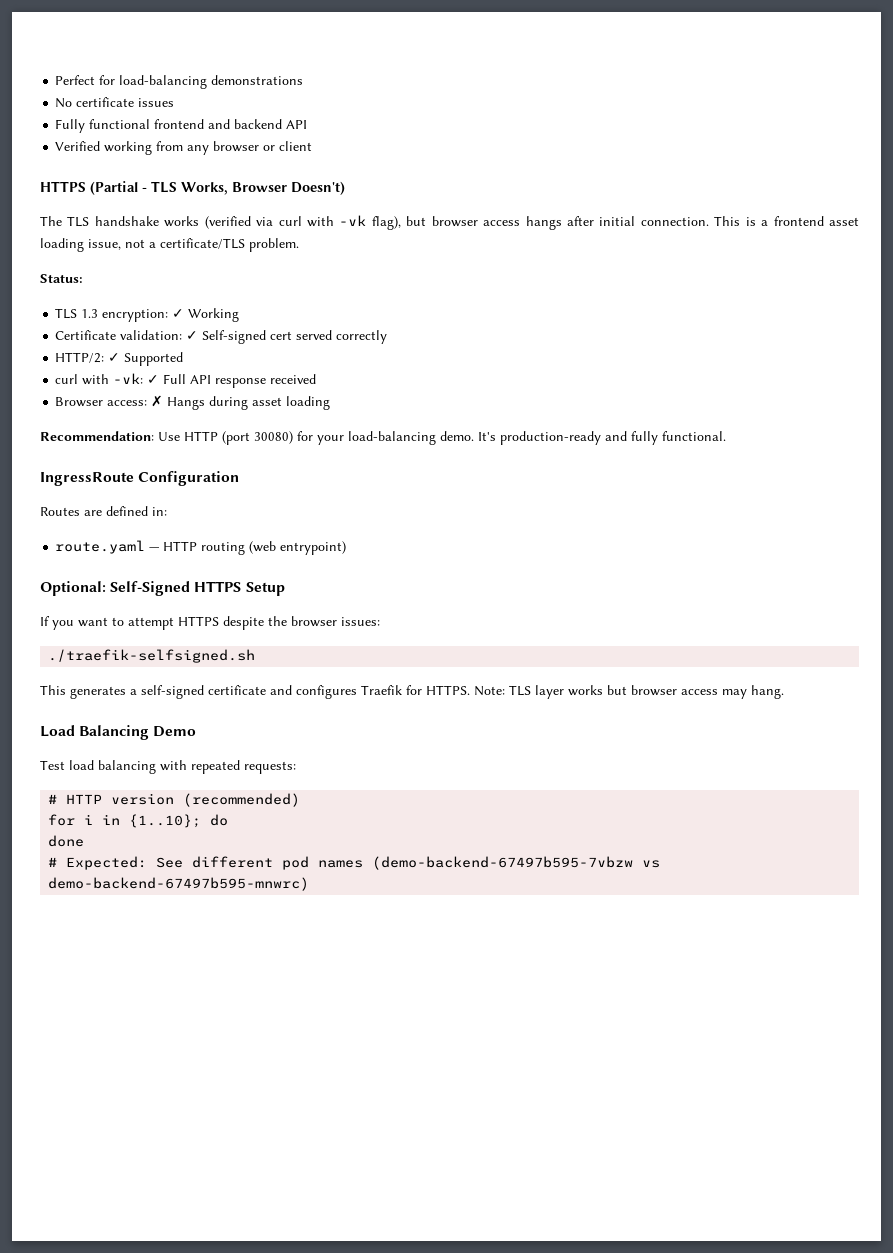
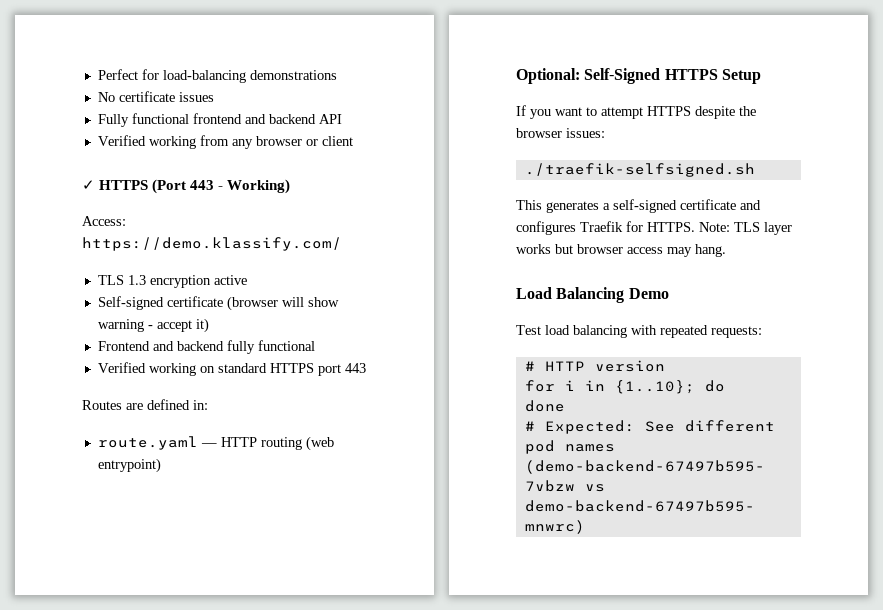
[40,181,345,195] [40,215,860,230] [40,238,299,252] [40,274,83,283] [55,308,240,322] [55,330,388,344] [55,352,184,366] [55,373,317,388] [55,395,331,410] [40,431,726,445] [40,471,240,486] HTTPS (Partial - TLS Works, Browser Doesn't) // The TLS handshake works (verified via curl with -vk flag), but browser access hangs after initial connection. This is a frontend asset loading issue, not a certificate/TLS problem. // Status: // TLS 1.3 encryption: ✓ Working // Certificate validation: ✓ Self-signed cert served correctly // HTTP/2: ✓ Supported // curl with -vk: ✓ Full API response received // Browser access: ✗ Hangs during asset loading // Recommendation: Use HTTP (port 30080) for your load-balancing demo. It's production-ready and fully functional. // IngressRoute Configuration -> [82,179,291,194] [82,216,126,226] [82,237,342,251] [97,275,247,288] [97,296,339,311] [97,318,209,333] [97,340,315,354] [97,362,366,376] ✓ HTTPS (Port 443 - Working) // Access: https://demo.klassify.com/ // TLS 1.3 encryption active // Self-signed certificate (browser will show warning - accept it) // Frontend and backend fully functional // Verified working on standard HTTPS port 443
[183,793,301,807] (recommended) -> (665, 366) none

